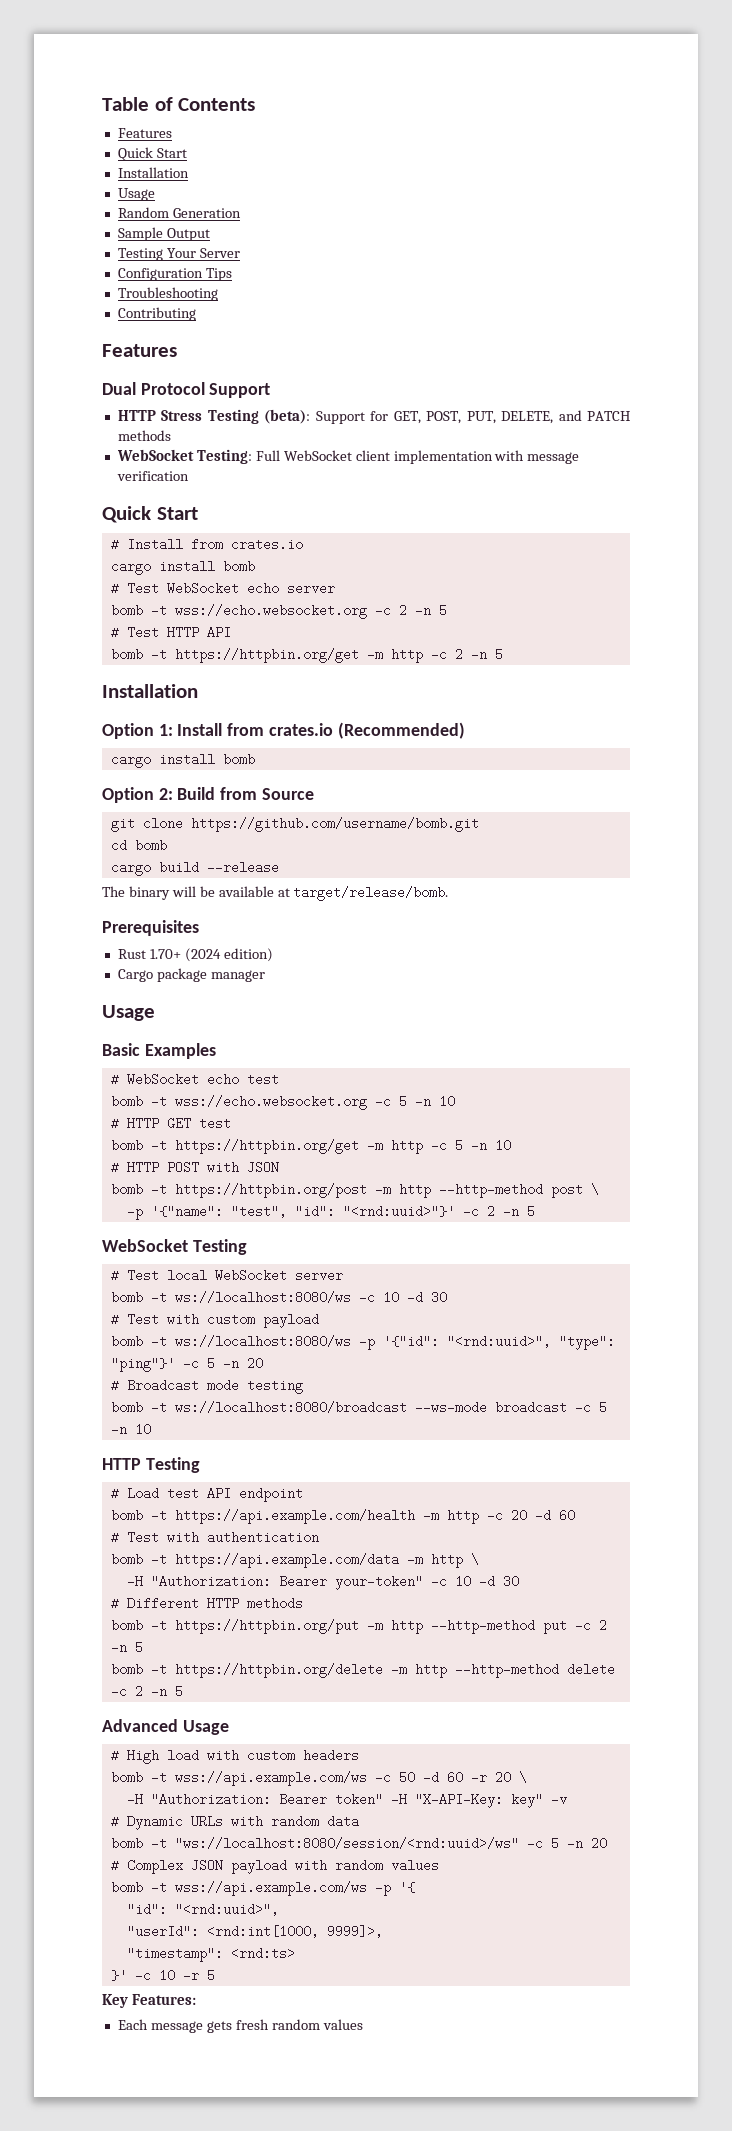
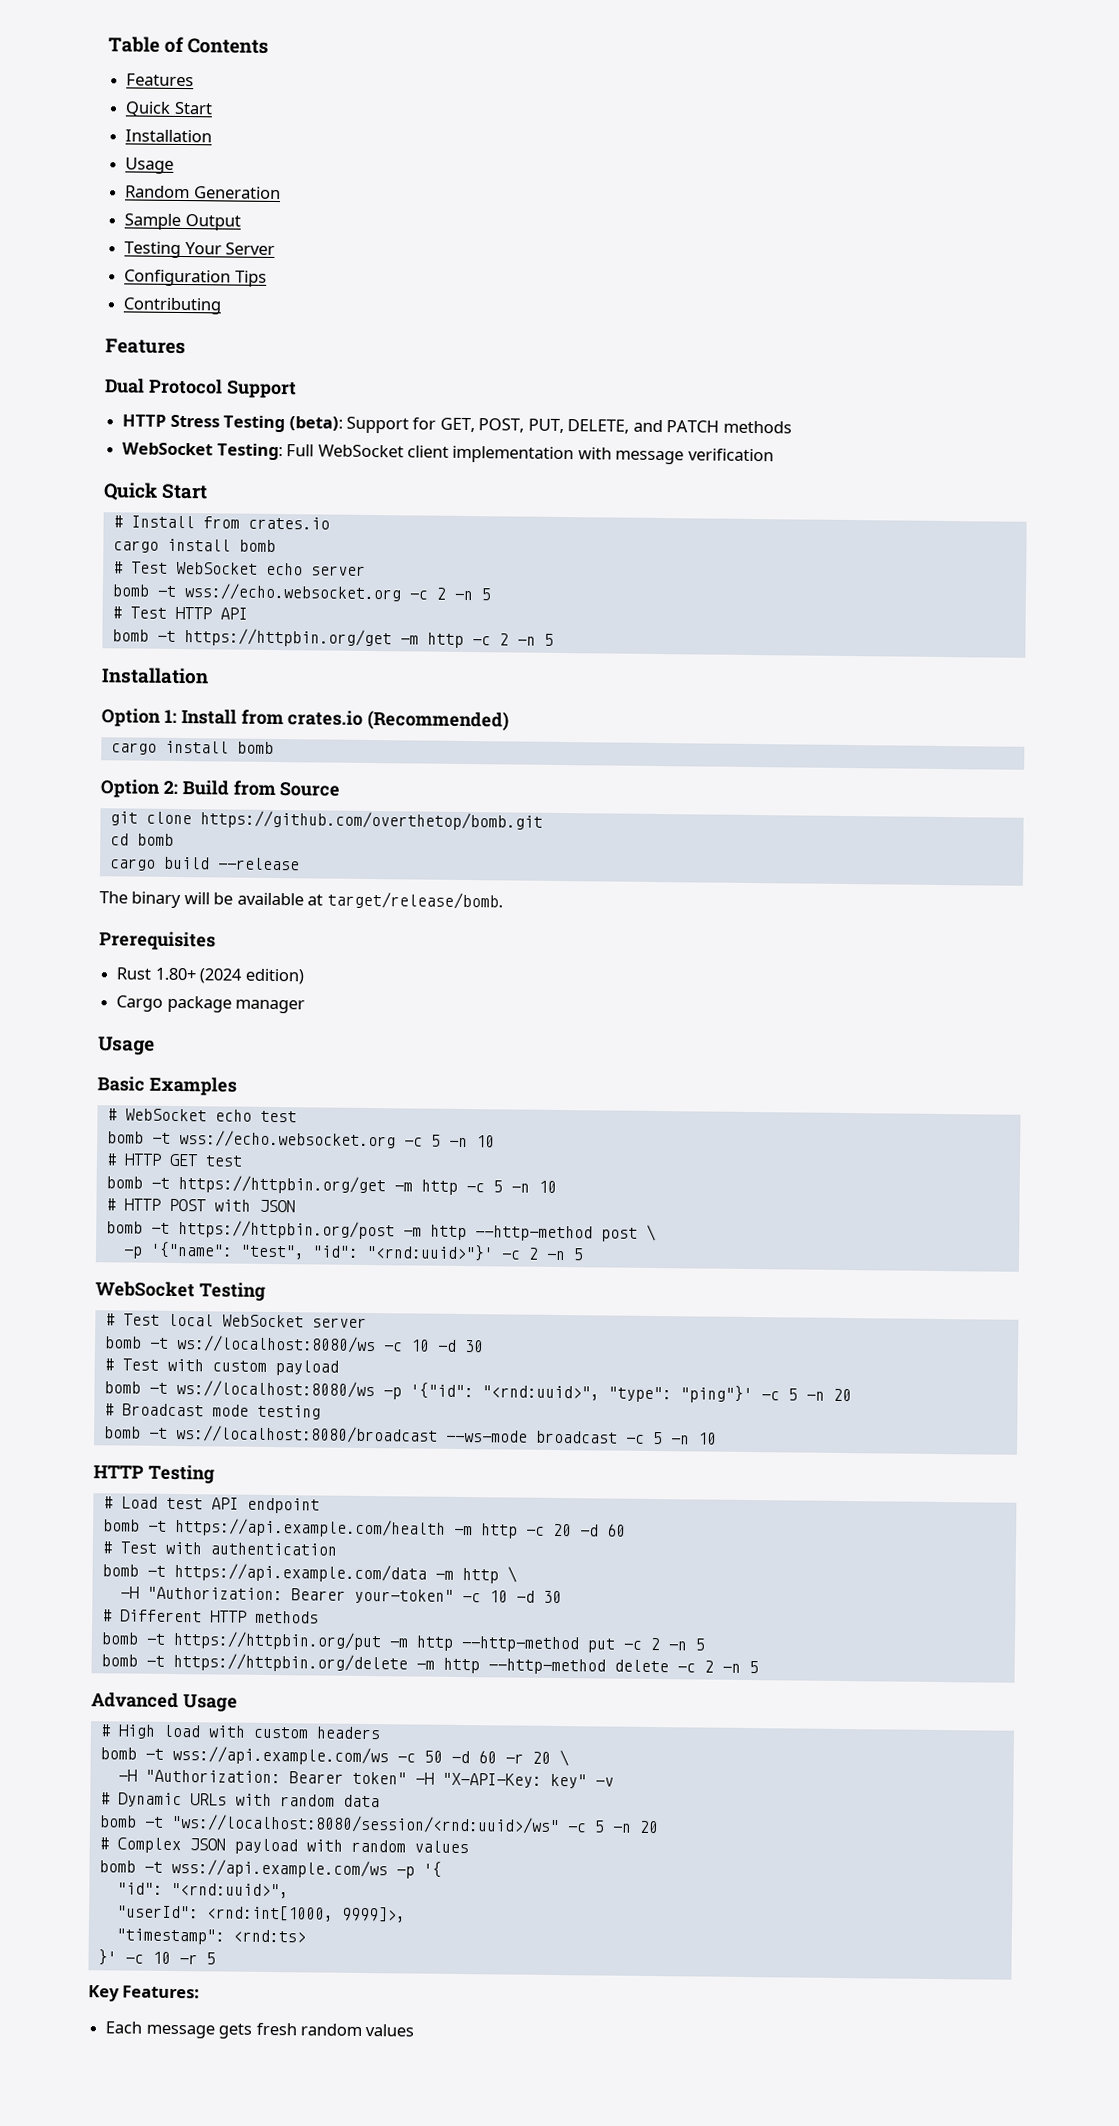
[117,287,218,301] // Troubleshooting -> (267, 278) none
[190,817,479,832] https://github.com/username/bomb.git -> [199,810,543,831] https://github.com/overthetop/bomb.git
[149,949,181,959] 1.70+ -> [154,967,196,981] 1.80+

